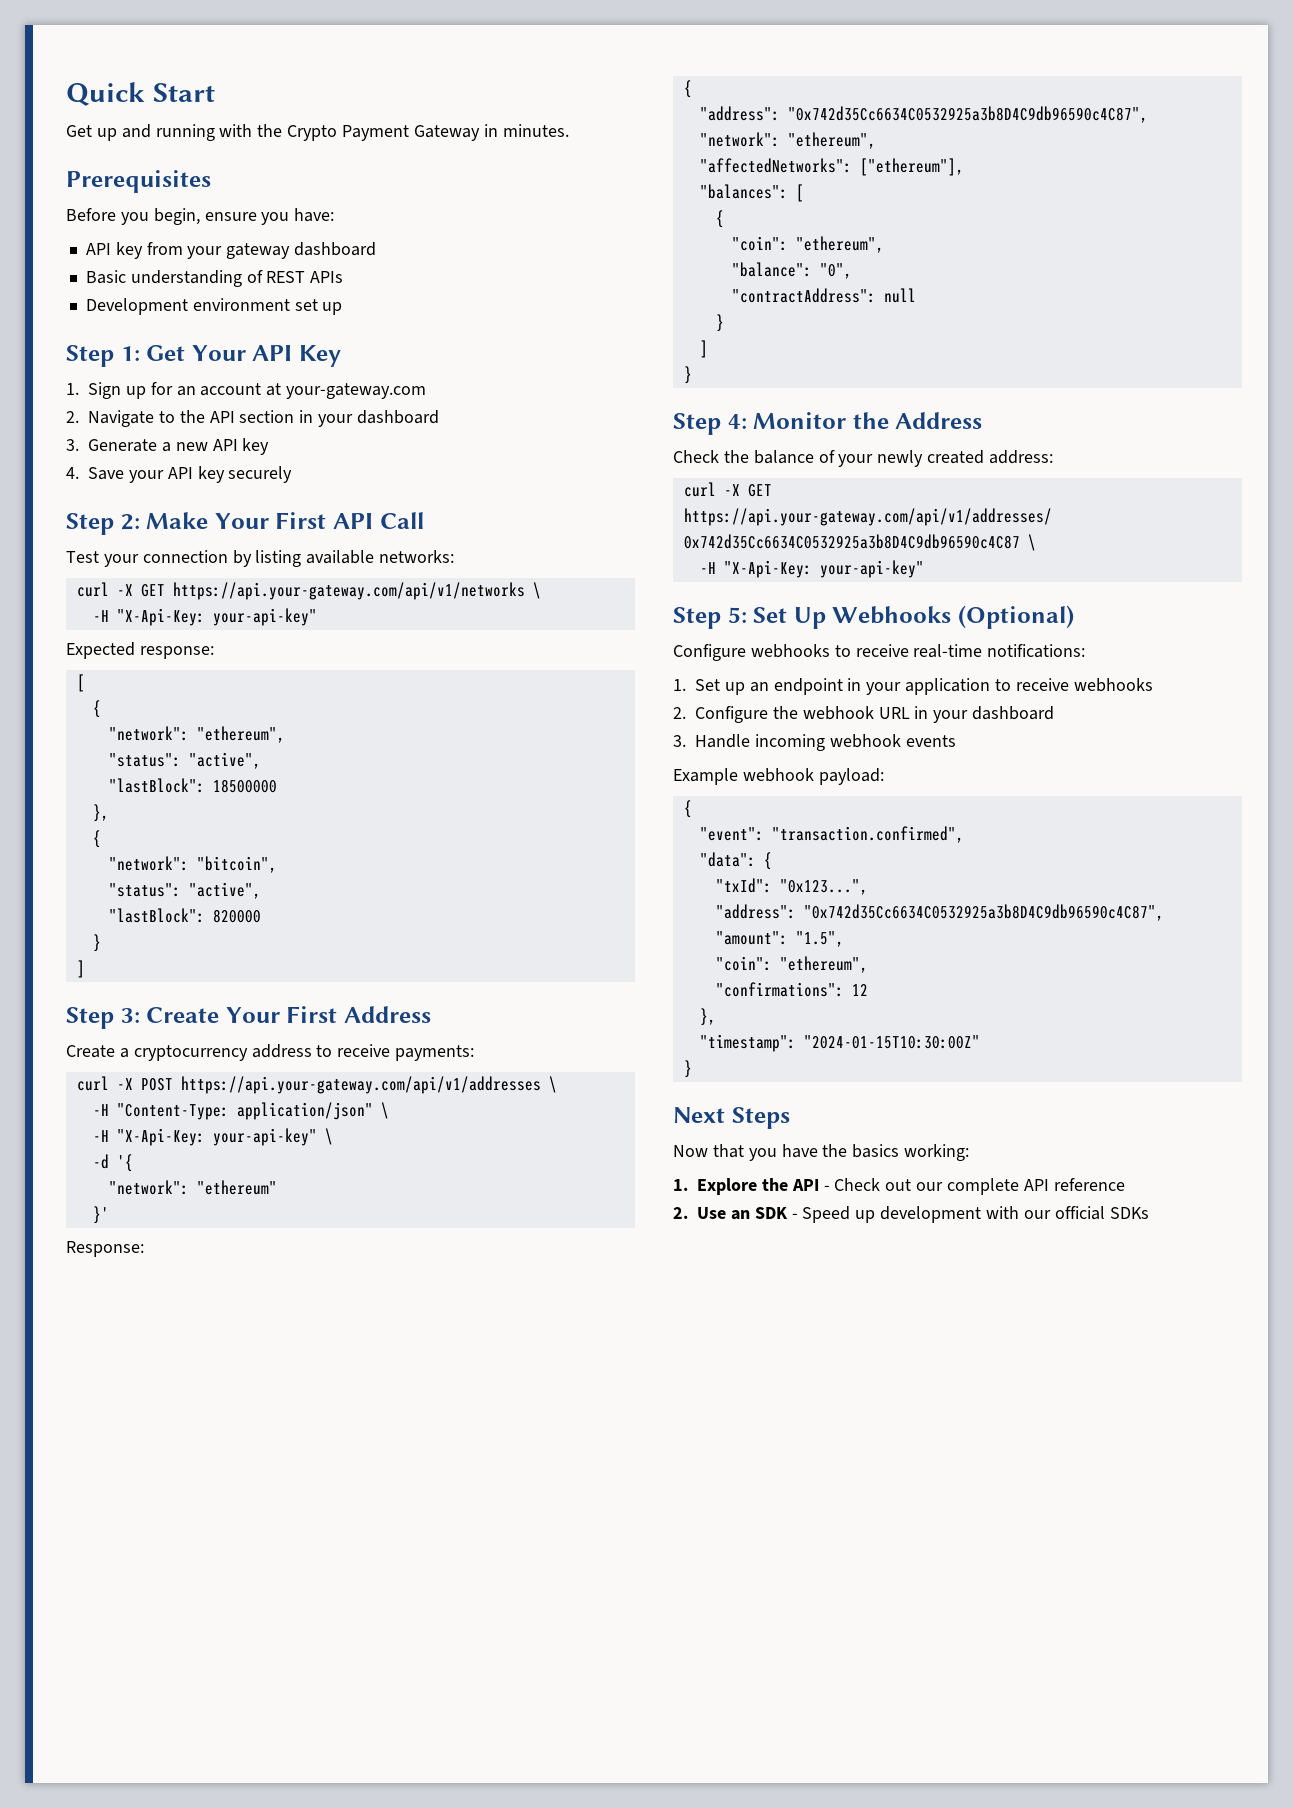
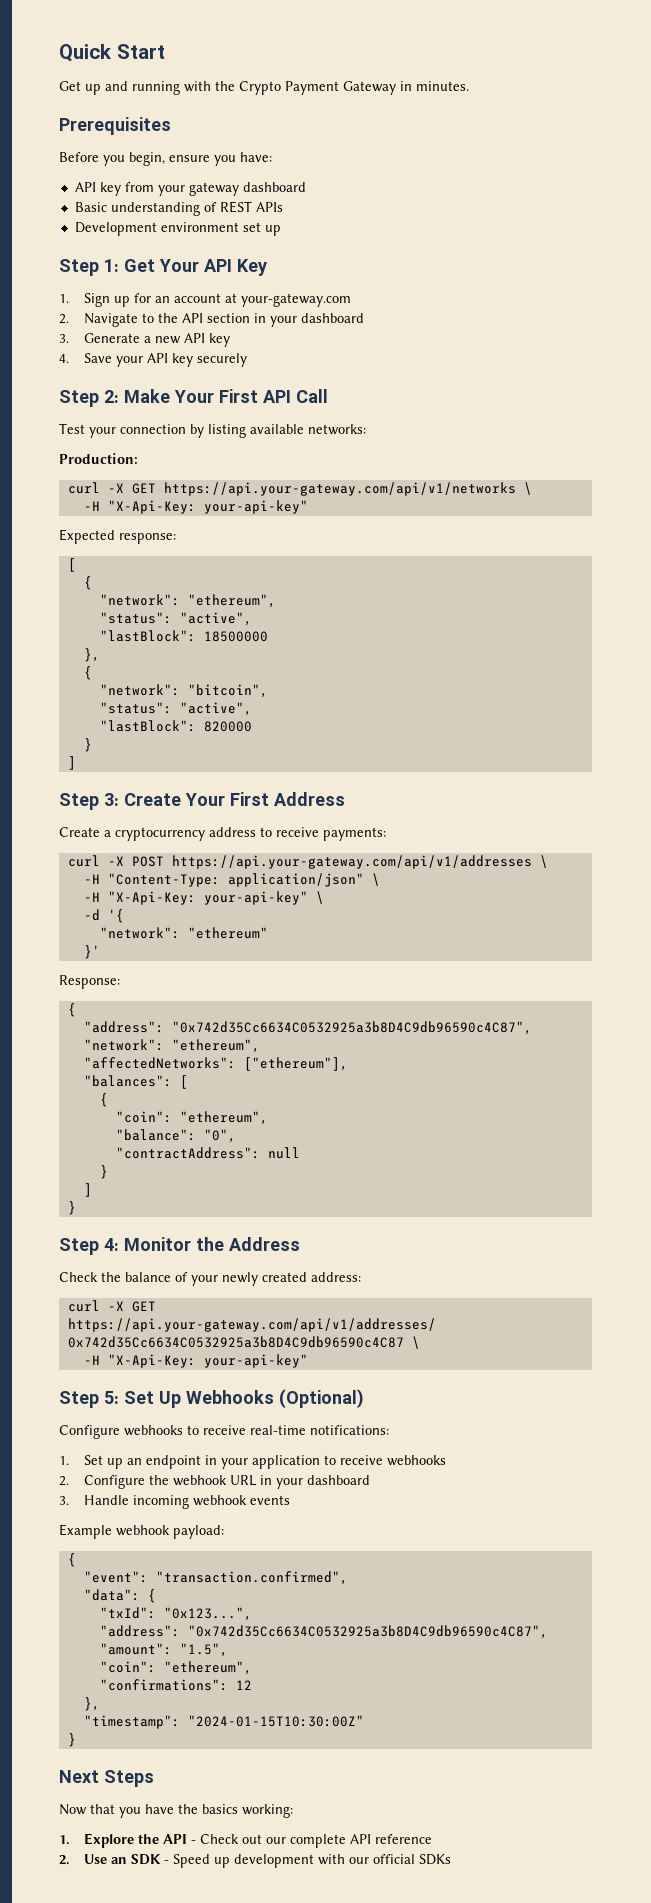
(455, 556) none -> [59,453,138,464] // Production:

